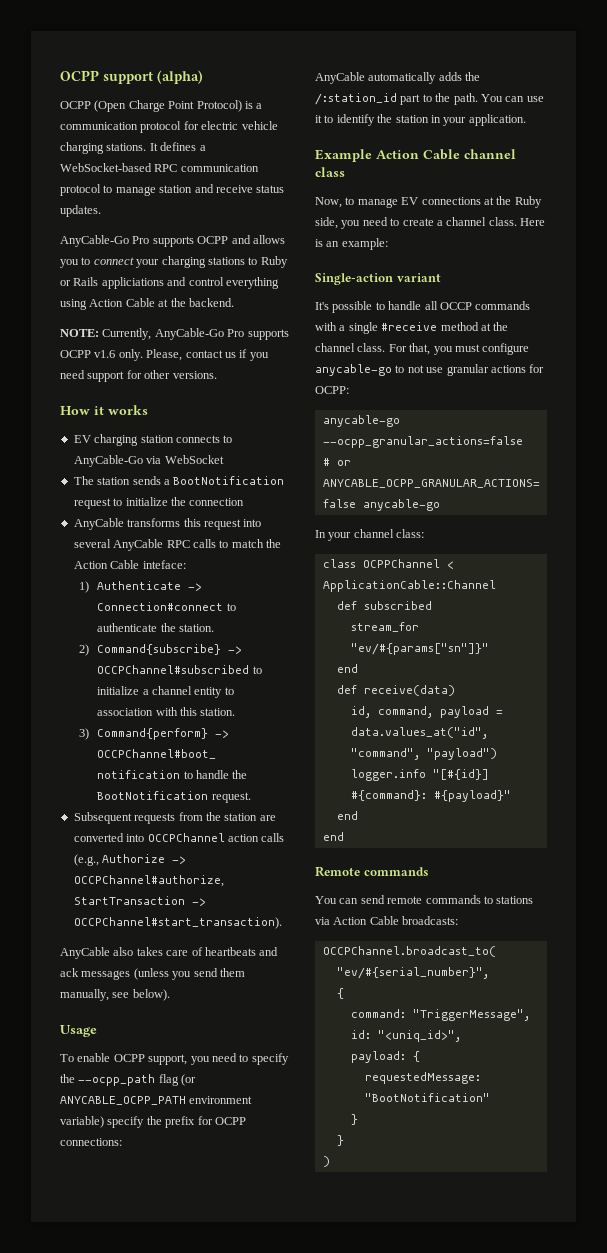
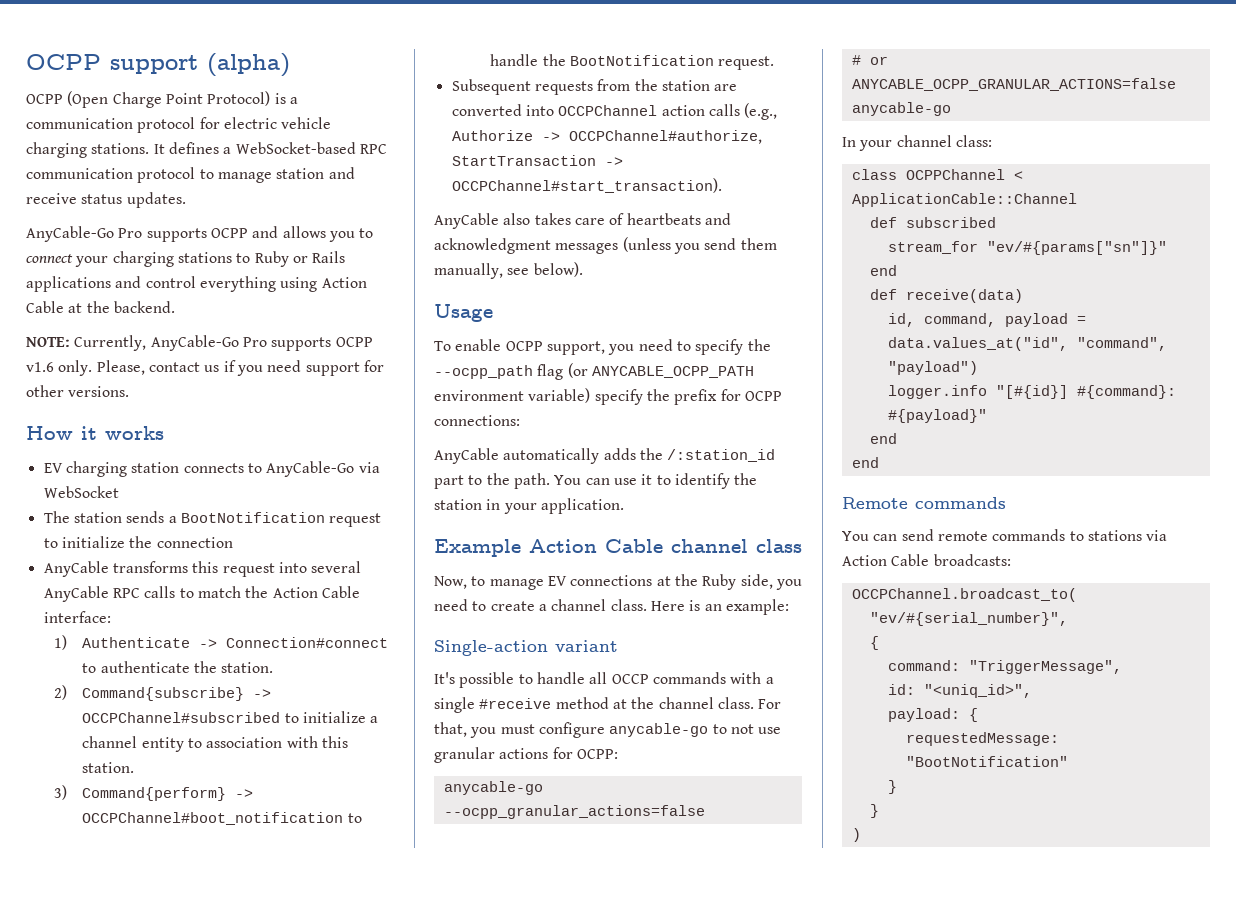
[101,277,164,289] appliciations -> [26,276,111,292] applications
[142,560,186,569] inteface: -> [43,611,111,623] interface:
[60,968,79,977] ack -> [434,238,551,254] acknowledgment

